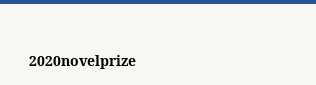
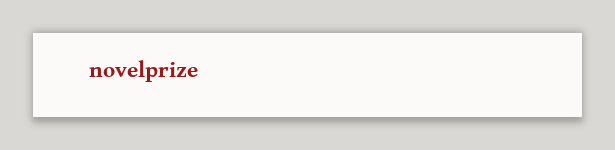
[29,55,136,69] 2020novelprize -> [89,60,198,82] novelprize

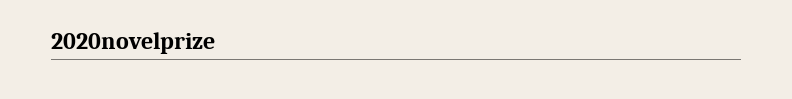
[89,60,198,82] novelprize -> [51,32,215,54] 2020novelprize

